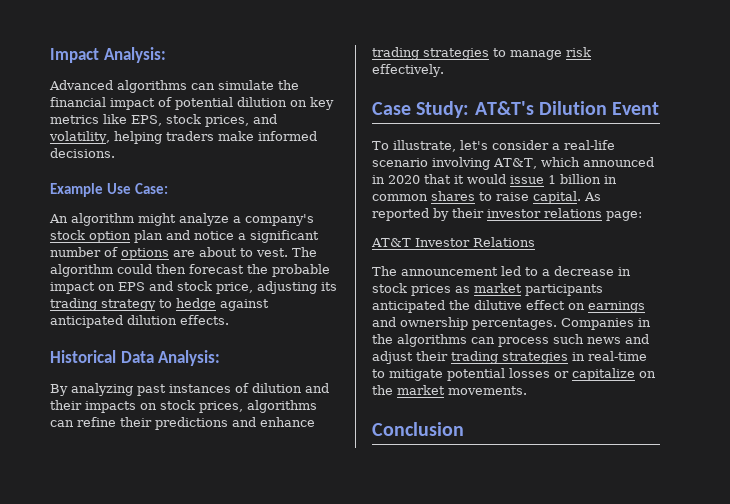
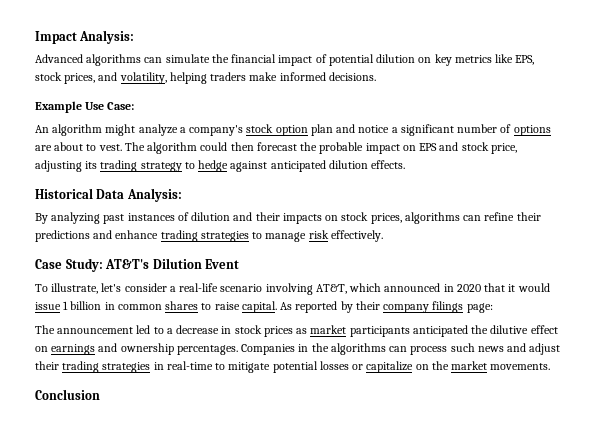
[487,208,602,218] investor relations -> [383,301,464,313] company filings
[371,237,535,247] // AT&T Investor Relations -> (493, 308) none

